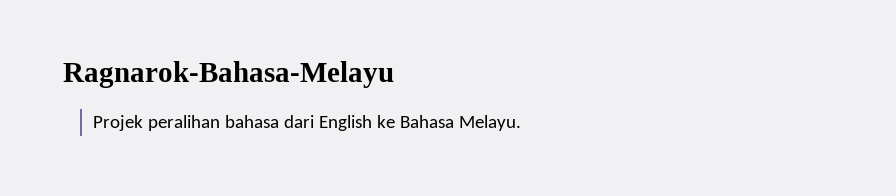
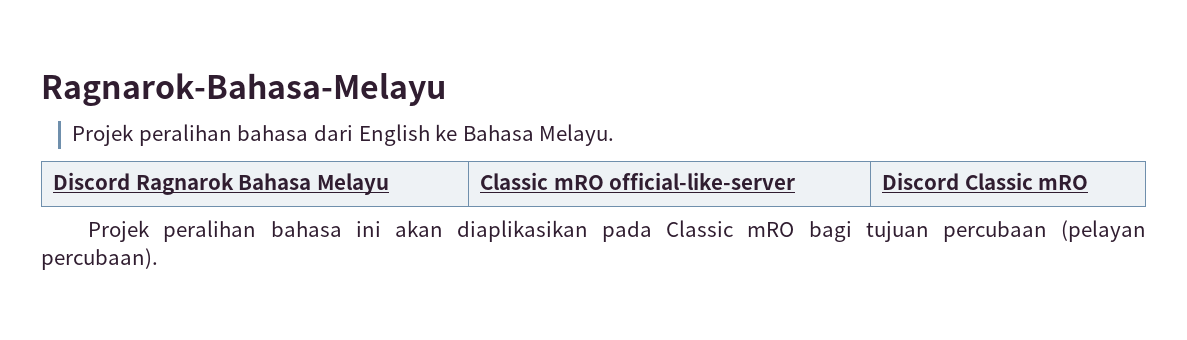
(521, 123) none -> [53,172,389,195] [480,172,796,190] [882,172,1089,190] [88,220,1146,242] [41,248,158,270] // Discord Ragnarok Bahasa Melayu | Classic mRO official-like-server | Discord Classic mRO // Projek peralihan bahasa ini akan diaplikasikan pada Classic mRO bagi tujuan percubaan (pelayan percubaan).

